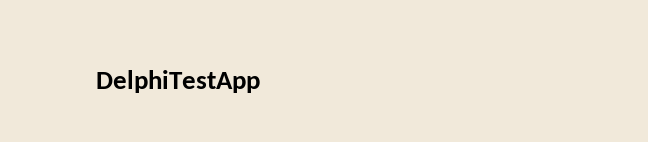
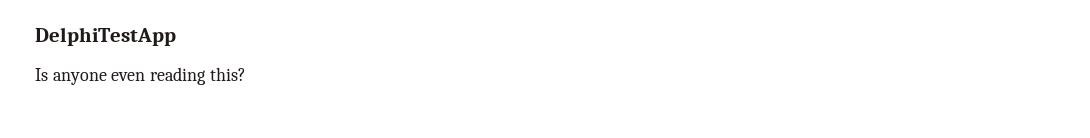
(260, 81) none -> [35,67,246,85] // Is anyone even reading this?

